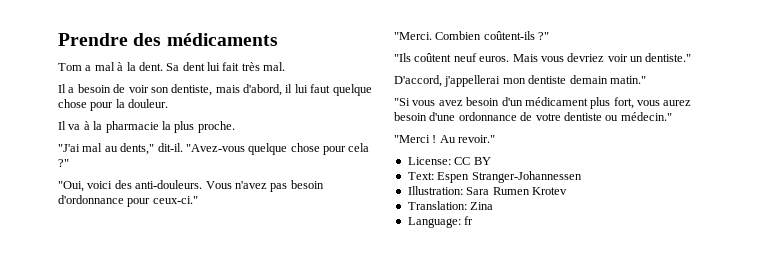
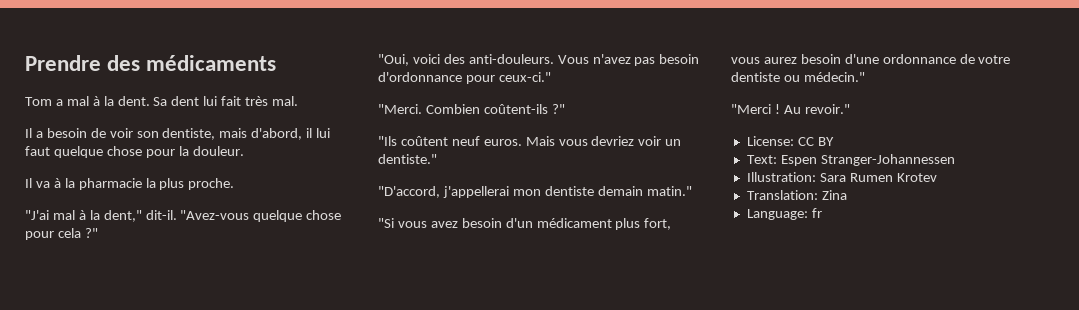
[104,143,155,155] au dents," -> [78,210,142,222] à la dent,"
[394,75,442,87] D'accord, -> [378,186,440,198] "D'accord,

